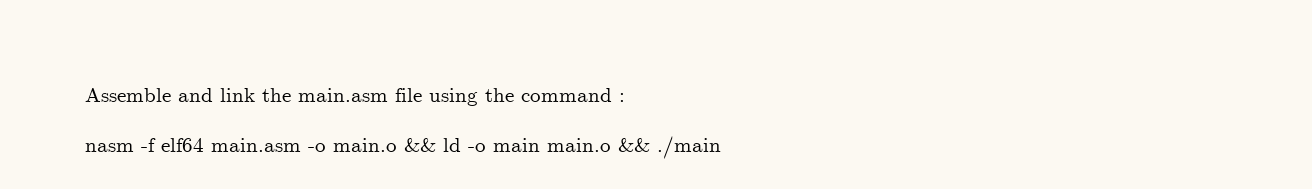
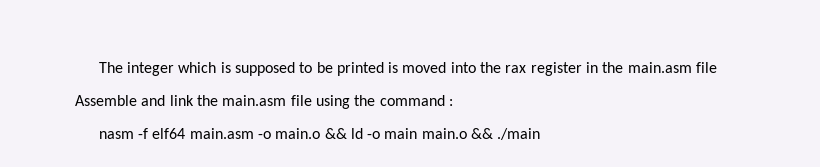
(85, 95) none -> [98,62,718,76] The integer which is supposed to be printed is moved into the rax register in the main.asm file //

